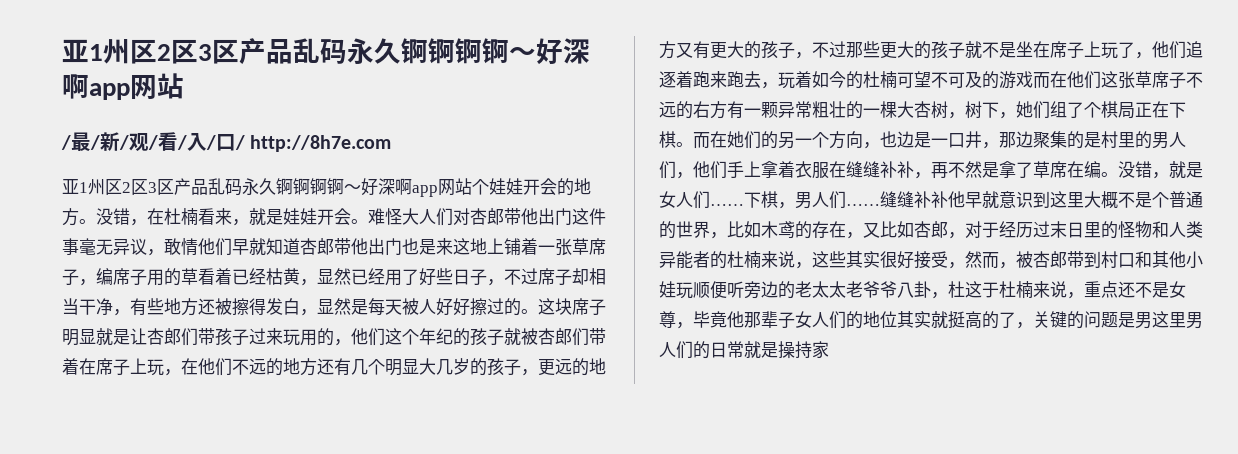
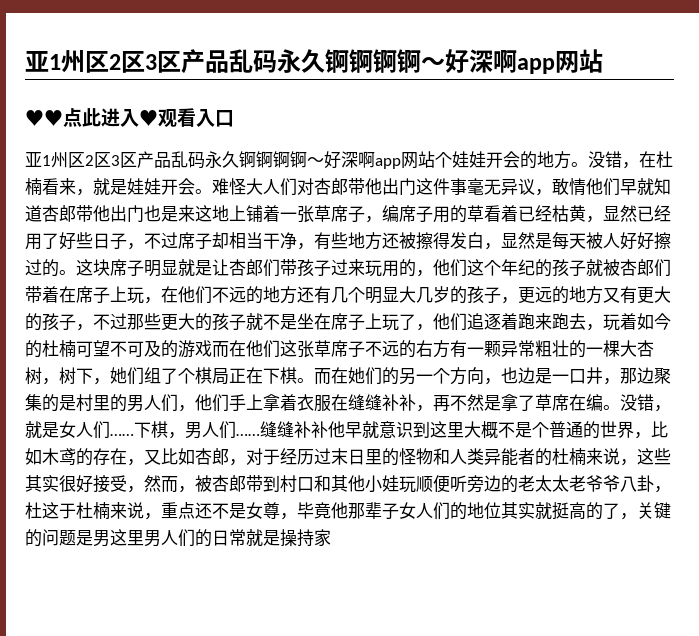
[61,132,392,152] /最/新/观/看/入/口/ http://8h7e.com -> [25,108,234,127] ♥♥点此进入♥观看入口

